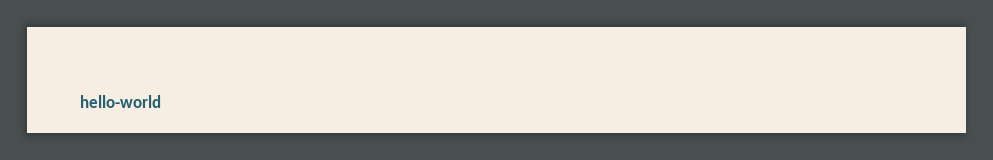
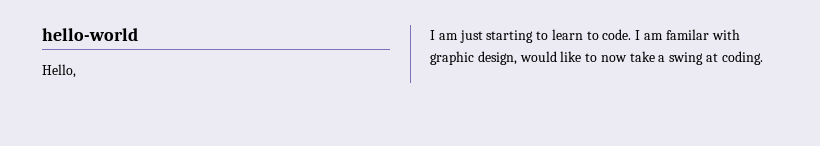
(161, 101) none -> [42,64,76,78] [430,29,740,43] [430,51,763,65] // Hello, // I am just starting to learn to code. I am familar with graphic design, would like to now take a swing at coding.

